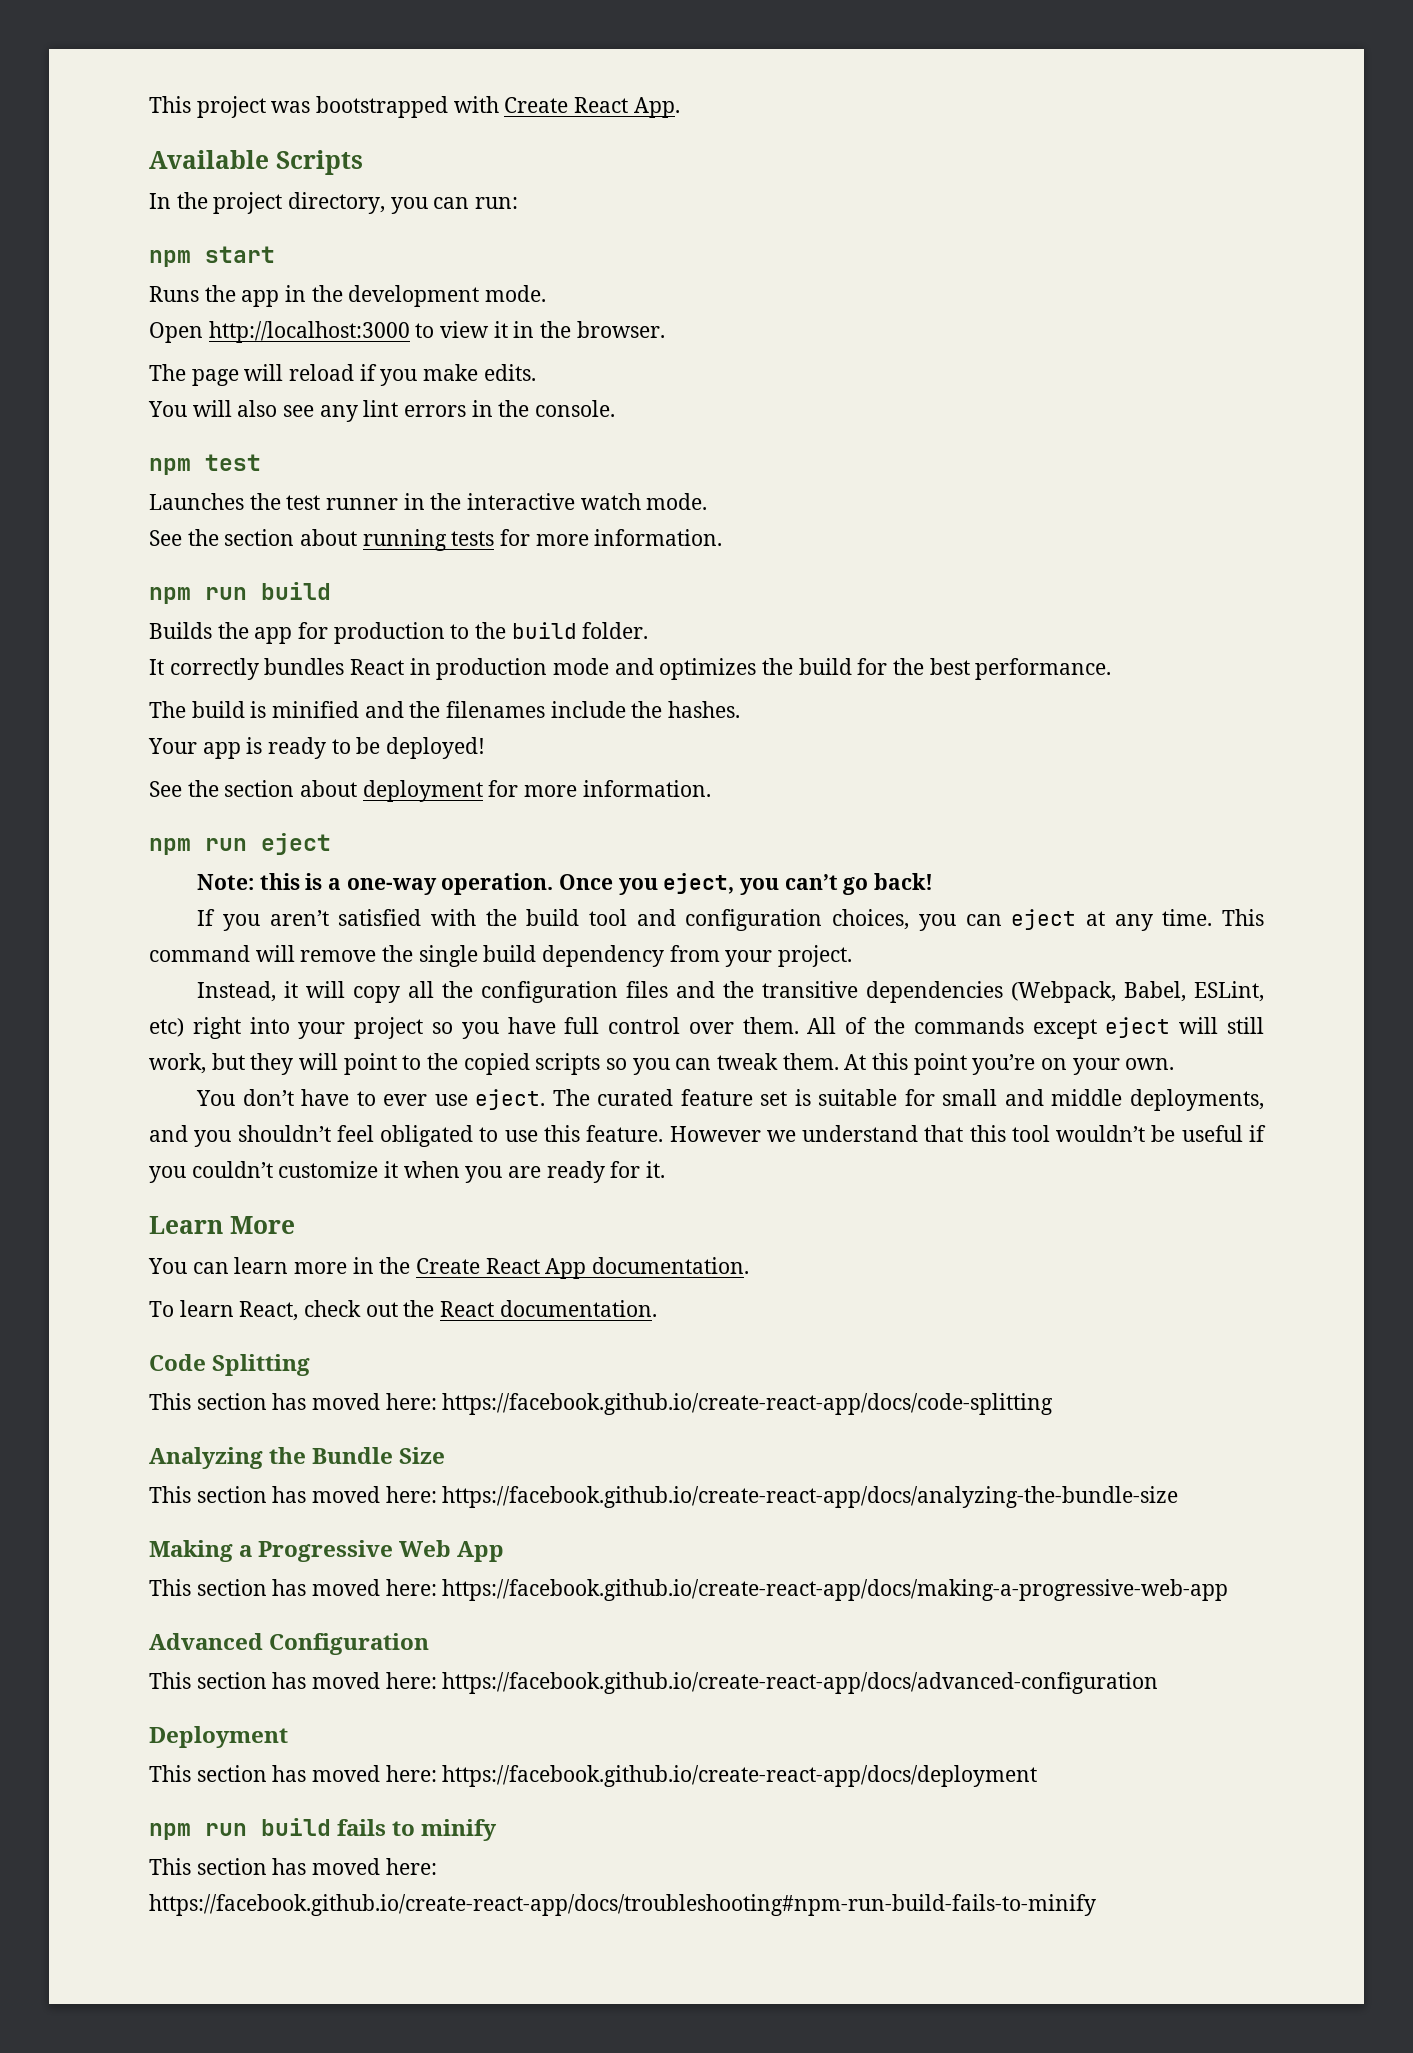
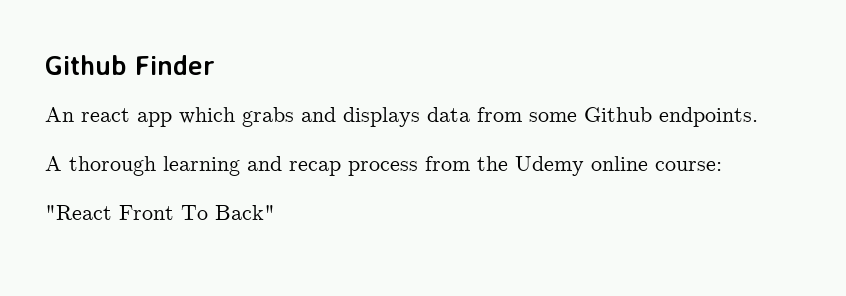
[149,96,680,118] [149,150,363,175] [149,192,519,214] [149,246,275,267] [149,285,547,307] [149,321,665,343] [149,364,536,386] [148,400,616,422] [149,454,261,475] [149,493,708,510] [149,529,723,551] [149,582,331,604] [149,622,649,644] [149,658,1112,680] [149,701,741,718] [148,737,486,759] [149,780,711,802] [149,833,331,855] [197,873,934,895] [197,909,1265,931] [149,945,853,967] [197,981,1264,1003] [149,1017,1264,1039] [149,1053,1175,1075] [196,1089,1264,1111] [149,1125,1267,1147] [149,1161,666,1183] [149,1216,295,1234] [148,1257,750,1279] [149,1300,657,1321] [149,1354,311,1376] [149,1393,1054,1415] [149,1447,446,1469] [149,1486,1179,1508] [149,1540,505,1562] [149,1579,1229,1601] [149,1633,430,1655] [149,1672,1159,1694] [149,1726,288,1748] [149,1765,1038,1787] [149,1818,498,1841] [149,1858,437,1875] [149,1894,1096,1916] This project was bootstrapped with Create React App. // Available Scripts // In the project directory, you can run: // npm start // Runs the app in the development mode. // Open http://localhost:3000 to view it in the browser. // The page will reload if you make edits. // You will also see any lint errors in the console. // npm test // Launches the test runner in the interactive watch mode. // See the section about running tests for more information. // npm run build // Builds the app for production to the build folder. // It correctly bundles React in production mode and optimizes the build for the best performance. // The build is minified and the filenames include the hashes. // Your app is ready to be deployed! // See the section about deployment for more information. // npm run eject // Note: this is a one-way operation. Once you eject, you can’t go back! // If you aren’t satisfied with the build tool and configuration choices, you can eject at any time. This command will remove the single build dependency from your project. // Instead, it will copy all the configuration files and the transitive dependencies (Webpack, Babel, ESLint, etc) right into your project so you have full control over them. All of the commands except eject will still work, but they will point to the copied scripts so you can tweak them. At this point you’re on your own. // You don’t have to ever use eject. The curated feature set is suitable for small and middle deployments, and you shouldn’t feel obligated to use this feature. However we understand that this tool wouldn’t be useful if you couldn’t customize it when you are ready for it. // Learn More // You can learn more in the Create React App documentation. // To learn React, check out the React documentation. // Code Splitting // This section has moved here: https://facebook.github.io/create-react-app/docs/code-splitting // Analyzing the Bundle Size // This section has moved here: https://facebook.github.io/create-react-app/docs/analyzing-the-bundle-size // Making a Progressive Web App // This section has moved here: https://facebook.github.io/create-react-app/docs/making-a-progressive-web-app // Advanced Configuration // This section has moved here: https://facebook.github.io/create-react-app/docs/advanced-configuration // Deployment // This section has moved here: https://facebook.github.io/create-react-app/docs/deployment // npm run build fails to minify // This section has moved here: https://facebook.github.io/create-react-app/docs/troubleshooting#npm-run-build-fails-to-minify -> [45,55,215,75] [45,107,758,127] [45,156,722,176] [45,205,275,220] Github Finder // An react app which grabs and displays data from some Github endpoints. // A thorough learning and recap process from the Udemy online course: // "React Front To Back"

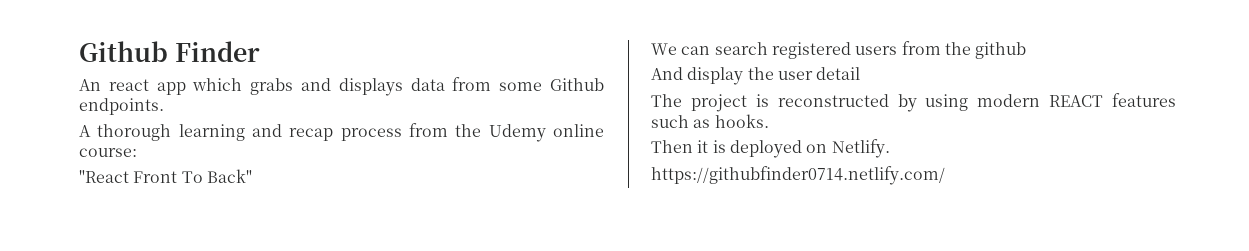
(275, 212) none -> [651,41,1027,59] [651,67,861,85] [651,93,1176,112] [651,114,769,128] [651,139,890,158] [651,166,945,185] // We can search registered users from the github // And display the user detail // The project is reconstructed by using modern REACT features such as hooks. // Then it is deployed on Netlify. // https://githubfinder0714.netlify.com/

